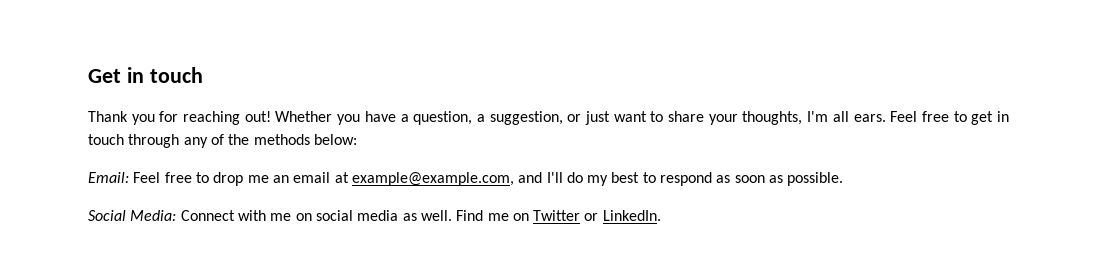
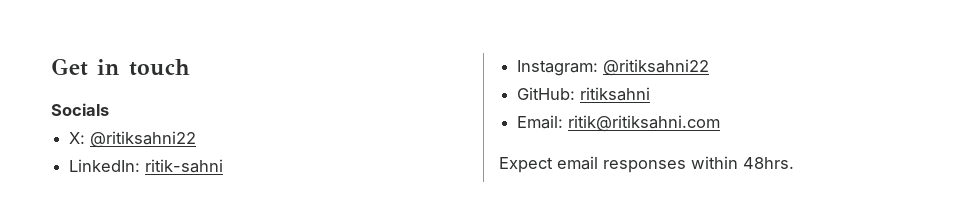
[88,111,1010,125] [88,134,357,148] [88,172,844,186] [88,210,661,221] Thank you for reaching out! Whether you have a question, a suggestion, or just want to share your thoughts, I'm all ears. Feel free to get in touch through any of the methods below: // Email: Feel free to drop me an email at example@example.com, and I'll do my best to respond as soon as possible. // Social Media: Connect with me on social media as well. Find me on Twitter or LinkedIn. -> [51,103,109,116] [69,131,197,148] [69,159,224,173] [517,59,710,76] [517,87,651,101] [517,115,721,132] [499,156,794,173] Socials // X: @ritiksahni22 // LinkedIn: ritik-sahni // Instagram: @ritiksahni22 // GitHub: ritiksahni // Email: ritik@ritiksahni.com // Expect email responses within 48hrs.

